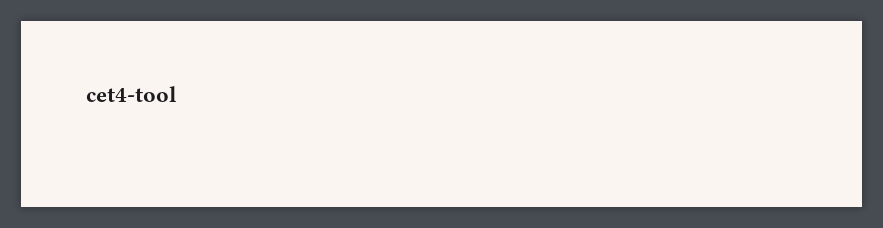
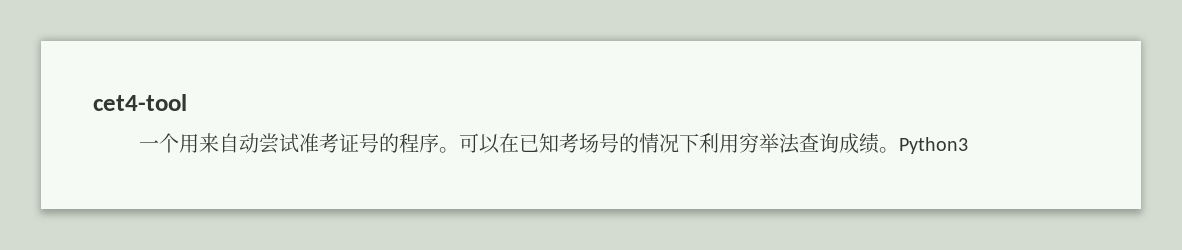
(177, 94) none -> [138,133,968,154] // 一个用来自动尝试准考证号的程序。可以在已知考场号的情况下利用穷举法查询成绩。Python3

